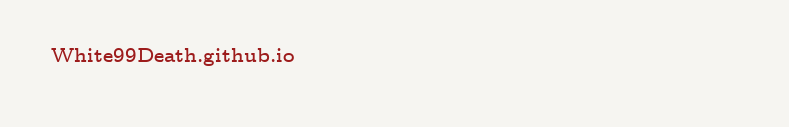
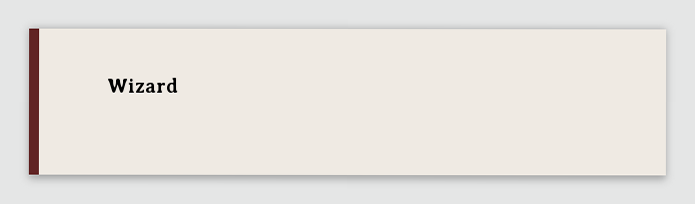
[51,48,295,66] White99Death.github.io -> [107,77,179,93] Wizard

